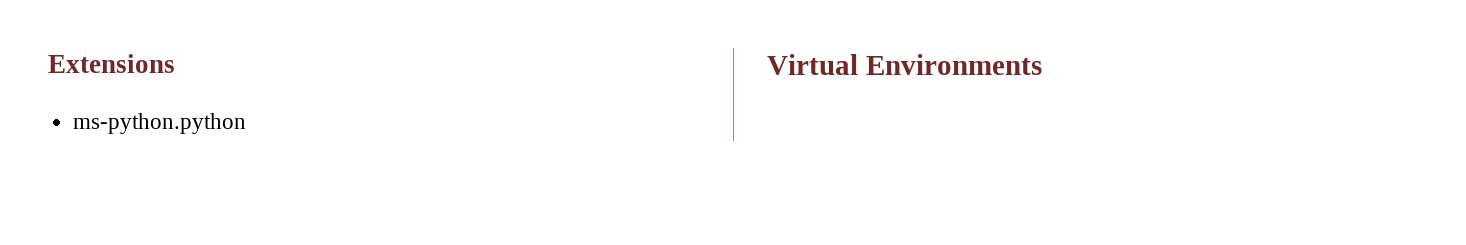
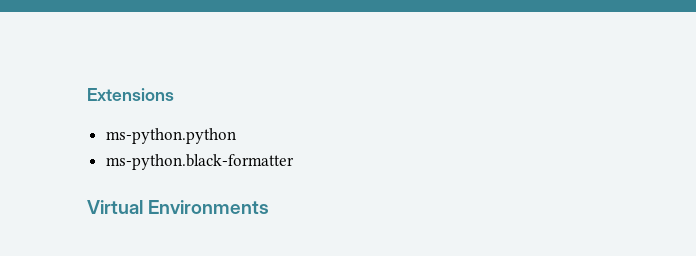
(247, 123) none -> [105,154,294,170] // ms-python.black-formatter

